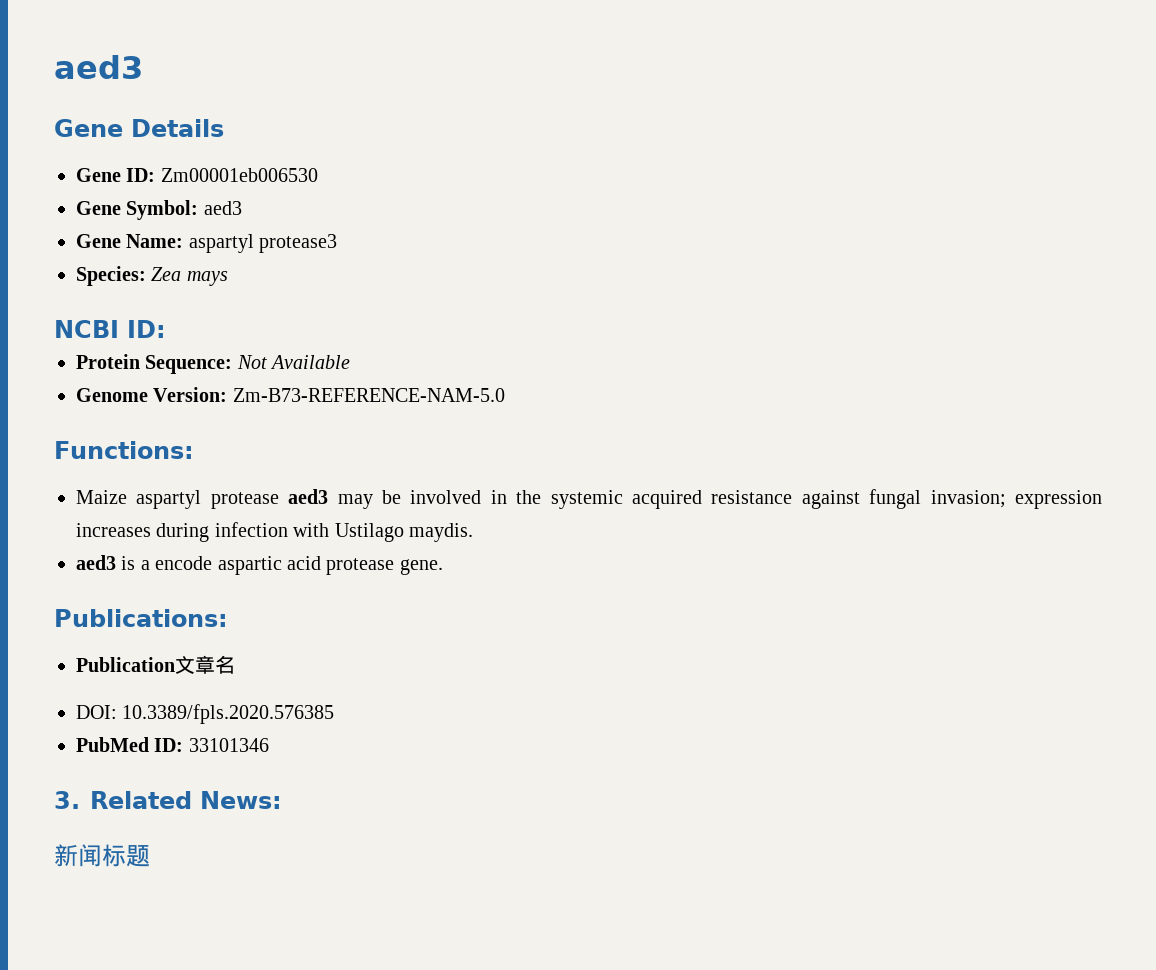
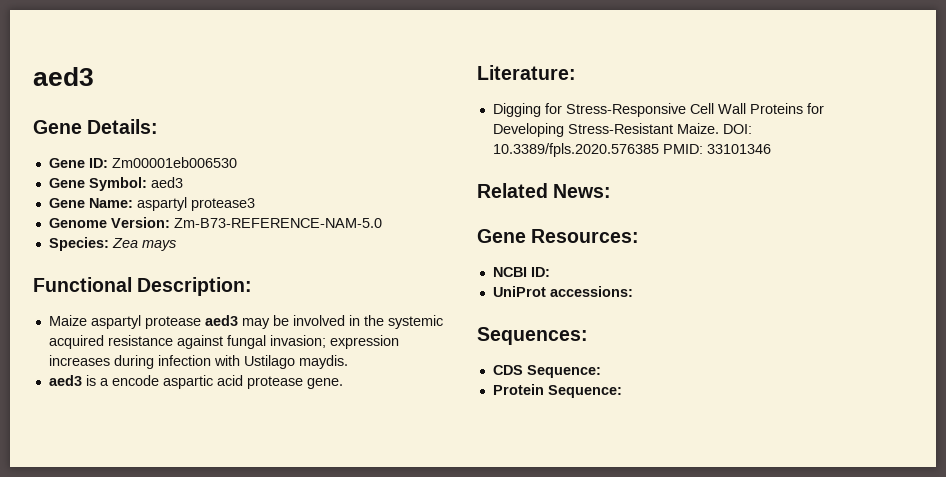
[54,55,143,79] [54,119,224,137] aed3 // Gene Details -> [33,67,94,86] [33,119,159,134] aed3 // Gene Details:
(338, 243) none -> [48,217,382,228] // Genome Version: Zm-B73-REFERENCE-NAM-5.0
[54,320,166,338] [76,354,351,374] [76,387,505,402] [54,441,194,459] NCBI ID: // Protein Sequence: Not Available // Genome Version: Zm-B73-REFERENCE-NAM-5.0 // Functions: -> [33,277,253,296] Functional Description:
[54,609,228,627] [76,655,235,674] Publications: // Publication文章名 // -> [477,65,576,80] [492,103,824,117] [492,123,719,137] Literature: // Digging for Stress-Responsive Cell Wall Proteins for Developing Stress-Resistant Maize.
[76,737,184,752] // PubMed ID: -> [662,144,703,154] PMID:
[54,791,80,809] 3. -> (771, 149) none
[54,844,150,867] 新闻标题 -> [477,229,640,243] [492,267,550,277] [492,286,633,297] [477,327,588,345] [492,365,601,378] [492,384,622,398] Gene Resources: // NCBI ID: // UniProt accessions: // Sequences: // CDS Sequence: // Protein Sequence:

